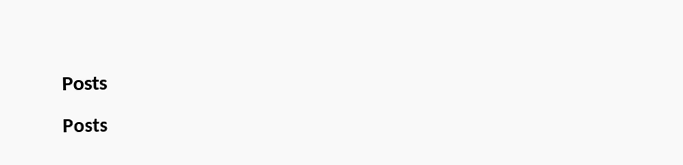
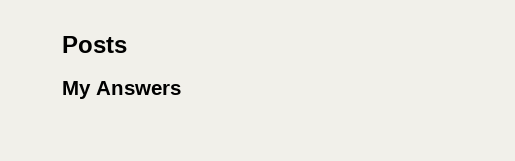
[62,118,108,133] Posts -> [62,81,181,99] My Answers

